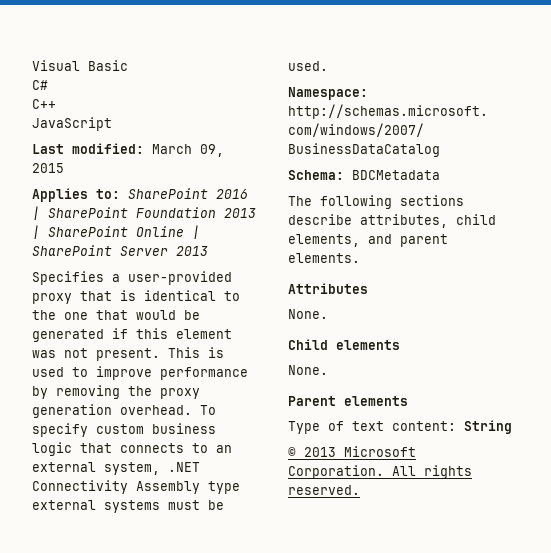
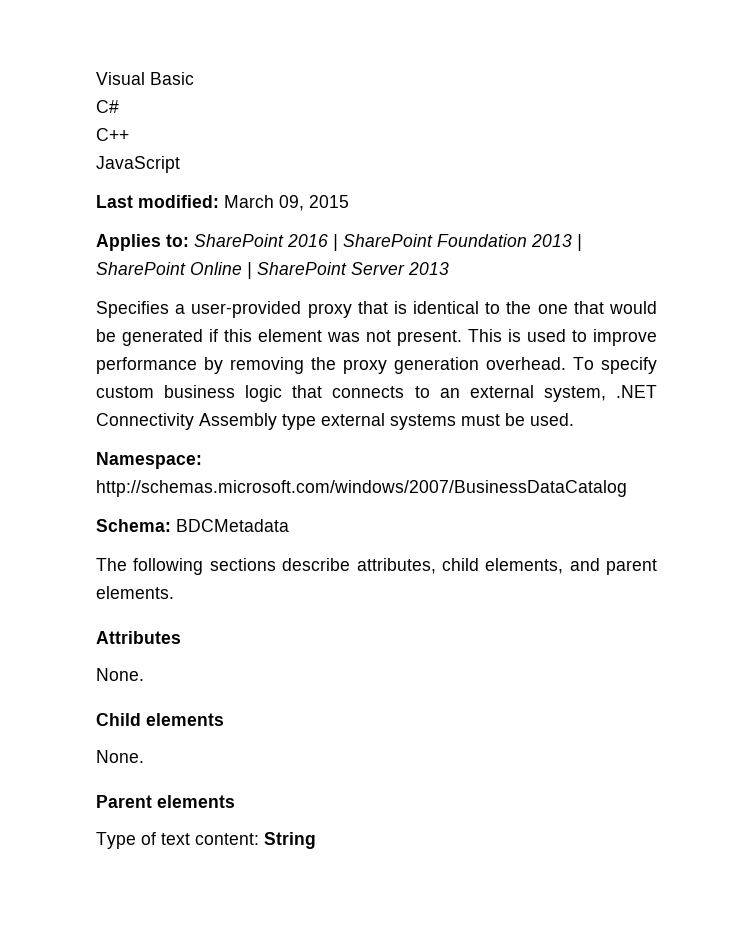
[288,446,416,457] [288,465,472,479] [288,485,360,495] // © 2013 Microsoft Corporation. All rights reserved. -> (316, 840) none

